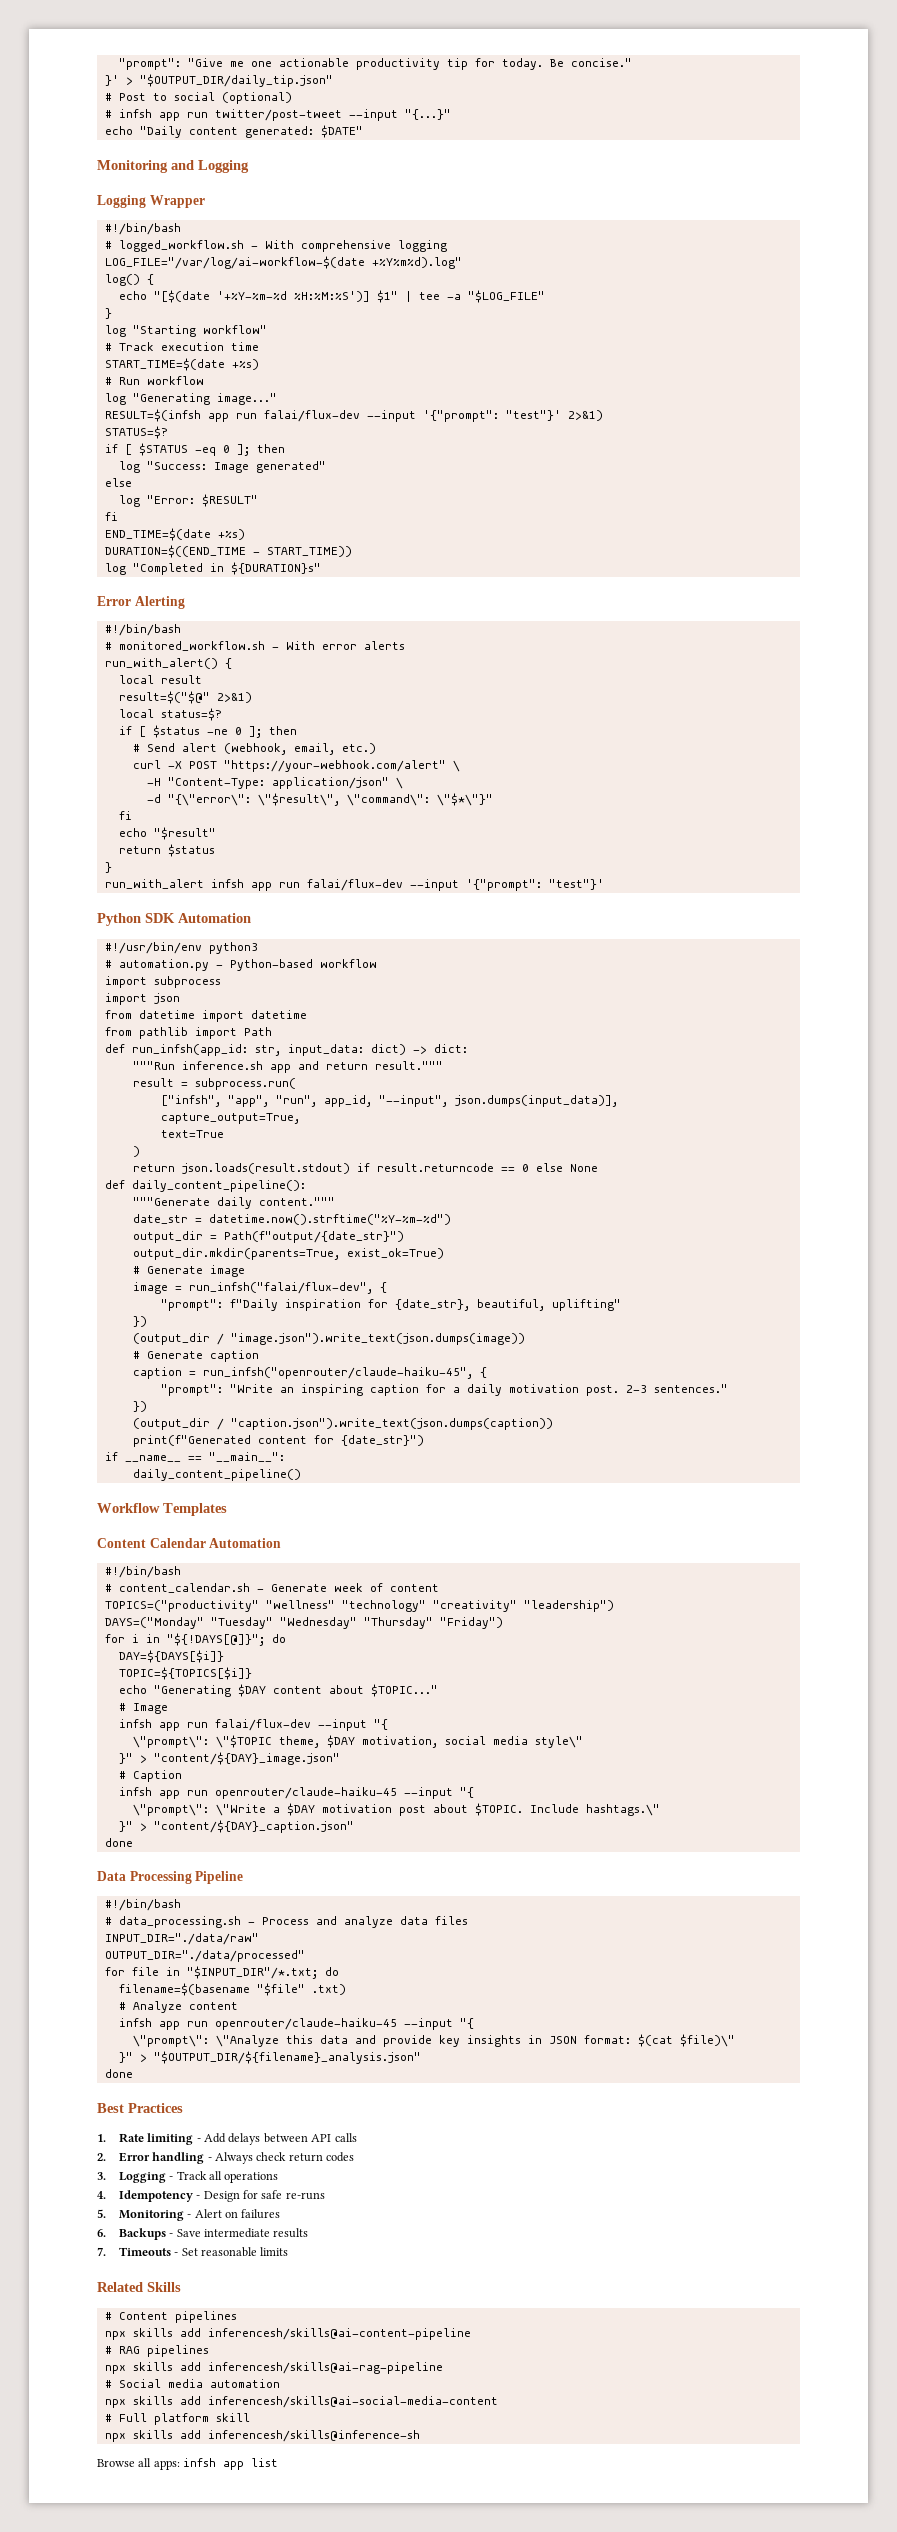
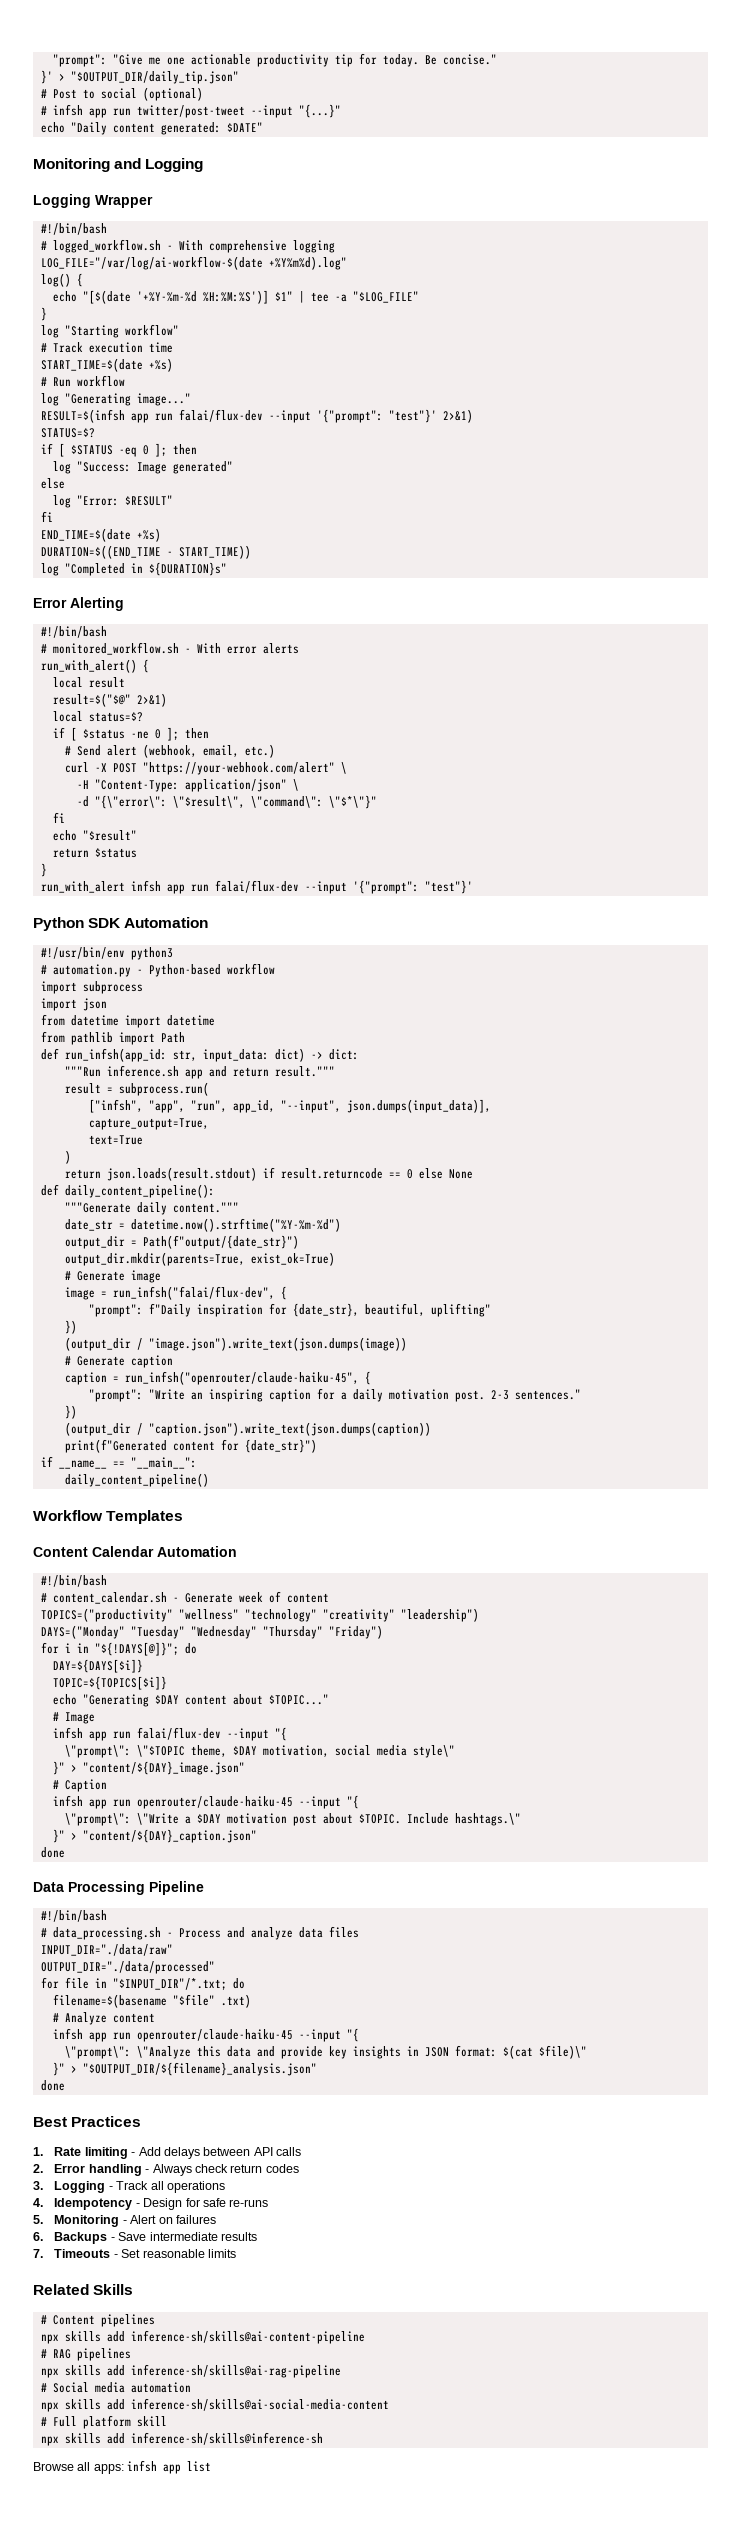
[207,2328,471,2340] inferencesh/skills@ai-content-pipeline -> [130,2330,365,2344] inference-sh/skills@ai-content-pipeline
[207,2362,443,2374] inferencesh/skills@ai-rag-pipeline -> [130,2364,341,2378] inference-sh/skills@ai-rag-pipeline
[207,2396,498,2408] inferencesh/skills@ai-social-media-content -> [130,2398,389,2411] inference-sh/skills@ai-social-media-content
[207,2430,420,2442] inferencesh/skills@inference-sh -> [130,2432,323,2445] inference-sh/skills@inference-sh

